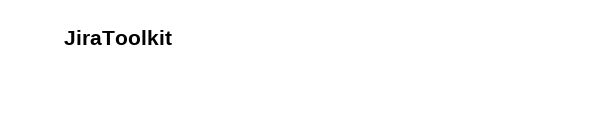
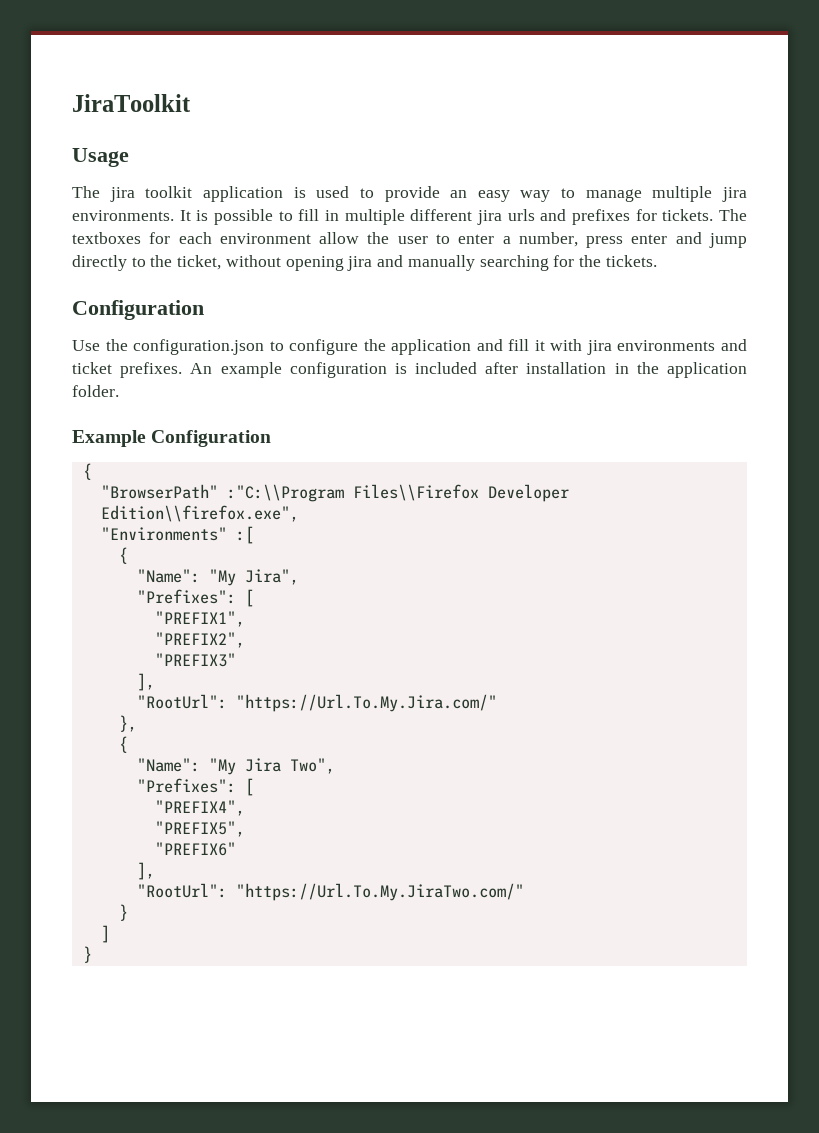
(172, 37) none -> [72,148,129,167] [72,186,748,202] [72,209,747,225] [72,232,748,248] [72,255,657,271] [72,300,204,320] [72,339,748,355] [72,362,747,378] [72,385,119,397] [72,430,272,447] [82,463,92,480] [100,484,569,502] [100,505,299,522] [100,526,254,544] [118,547,128,564] [136,569,299,586] [136,589,254,607] [154,611,245,627] [154,632,245,648] [154,653,236,667] [136,673,155,691] [136,694,497,712] [118,715,137,732] [118,736,128,753] [136,758,335,775] [136,778,254,796] [154,800,245,816] [154,821,245,837] [154,842,236,856] [136,862,155,880] [136,883,524,901] [118,904,128,921] [100,925,110,943] [82,946,92,963] // Usage // The jira toolkit application is used to provide an easy way to manage multiple jira environments. It is possible to fill in multiple different jira urls and prefixes for tickets. The textboxes for each environment allow the user to enter a number, press enter and jump directly to the ticket, without opening jira and manually searching for the tickets. // Configuration // Use the configuration.json to configure the application and fill it with jira environments and ticket prefixes. An example configuration is included after installation in the application folder. // Example Configuration // { // "BrowserPath" :"C:\\Program Files\\Firefox Developer Edition\\firefox.exe", // "Environments" :[ // { // "Name": "My Jira", // "Prefixes": [ // "PREFIX1", // "PREFIX2", // "PREFIX3" // ], // "RootUrl": "https://Url.To.My.Jira.com/" // }, // { // "Name": "My Jira Two", // "Prefixes": [ // "PREFIX4", // "PREFIX5", // "PREFIX6" // ], // "RootUrl": "https://Url.To.My.JiraTwo.com/" // } // ] // }

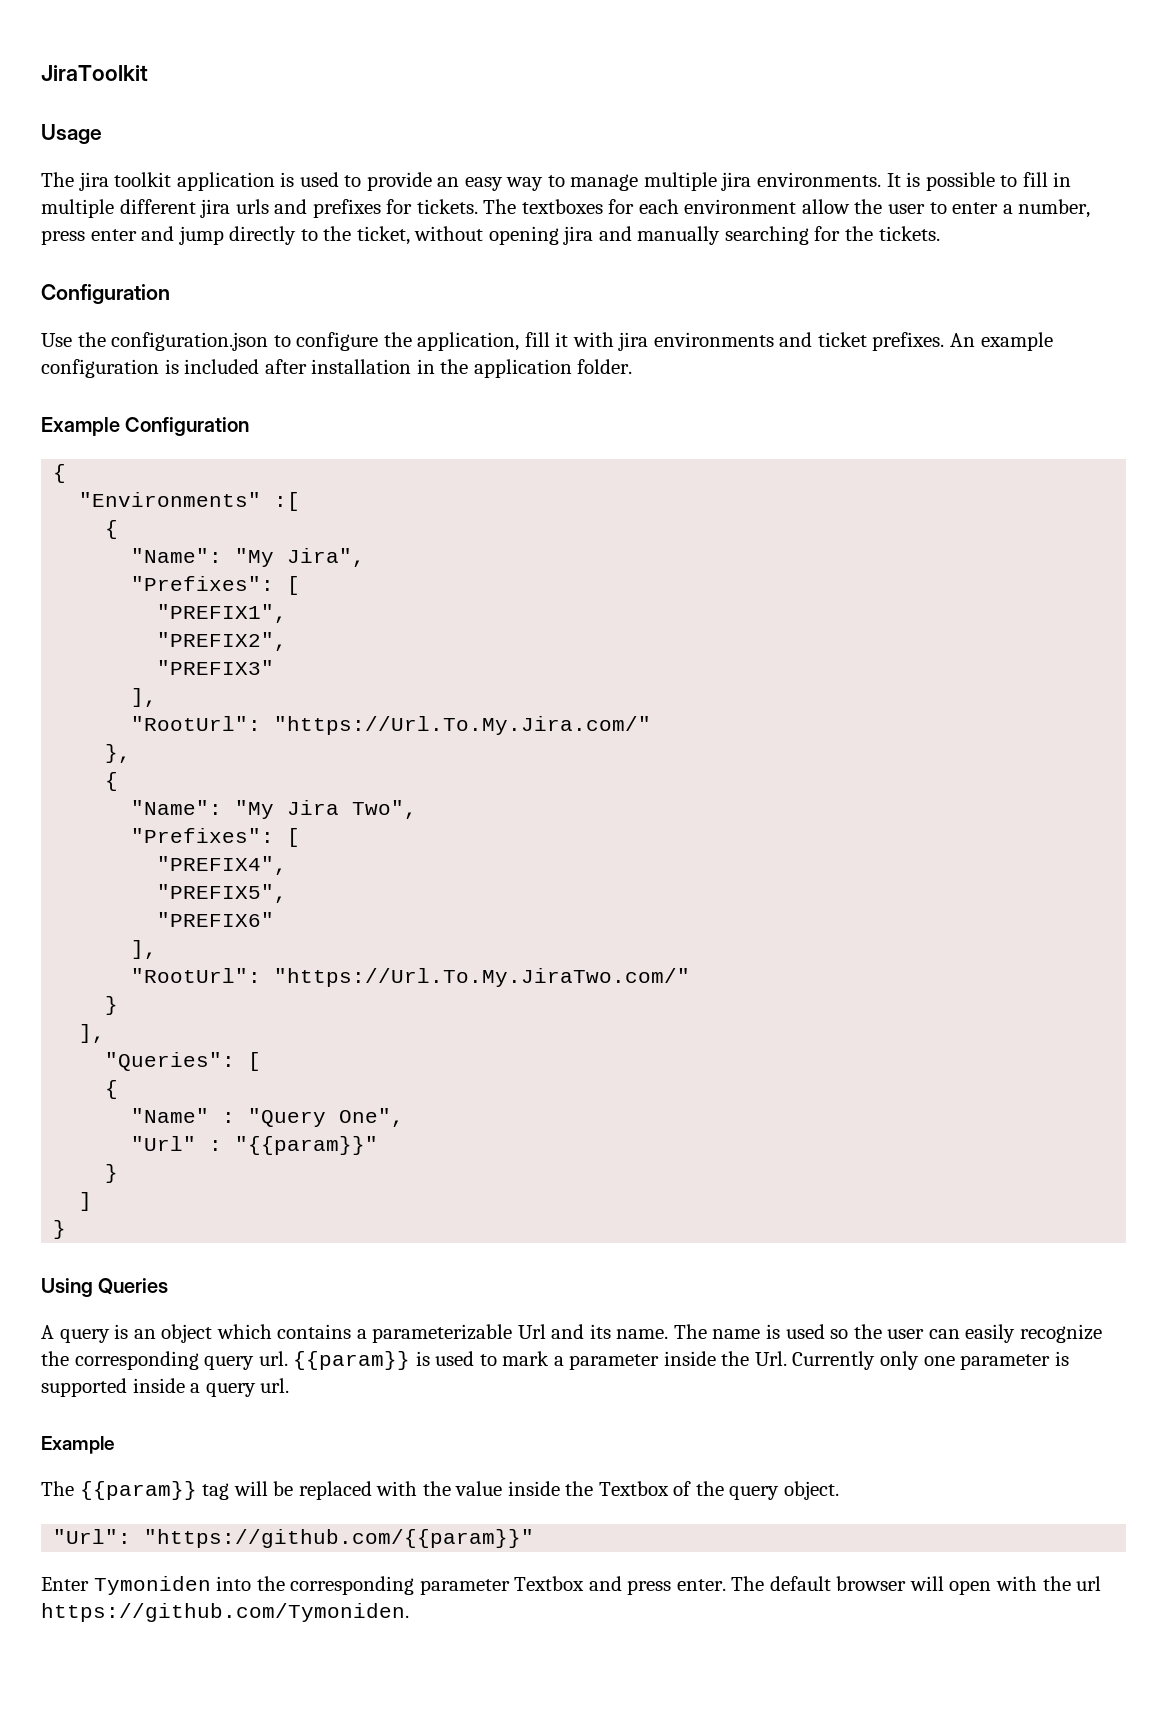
[391,339,503,355] application and -> [417,332,520,351] application,
[100,484,569,502] [100,505,299,522] // "BrowserPath" :"C:\\Program Files\\Firefox Developer Edition\\firefox.exe", -> (67, 473) none
[100,925,110,943] [82,946,92,963] ] // } -> [79,1024,106,1043] [105,1052,262,1071] [105,1080,119,1099] [131,1108,405,1127] [131,1136,379,1155] [105,1164,119,1183] [79,1192,93,1211] [53,1220,67,1239] [41,1278,169,1297] [41,1324,1102,1343] [41,1351,1069,1370] [41,1378,290,1397] [41,1436,115,1454] [41,1481,840,1500] [53,1529,535,1548] [41,1576,1102,1595] [41,1603,409,1622] ], // "Queries": [ // { // "Name" : "Query One", // "Url" : "{{param}}" // } // ] // } // Using Queries // A query is an object which contains a parameterizable Url and its name. The name is used so the user can easily recognize the corresponding query url. {{param}} is used to mark a parameter inside the Url. Currently only one parameter is supported inside a query url. // Example // The {{param}} tag will be replaced with the value inside the Textbox of the query object. // "Url": "https://github.com/{{param}}" // Enter Tymoniden into the corresponding parameter Textbox and press enter. The default browser will open with the url https://github.com/Tymoniden.

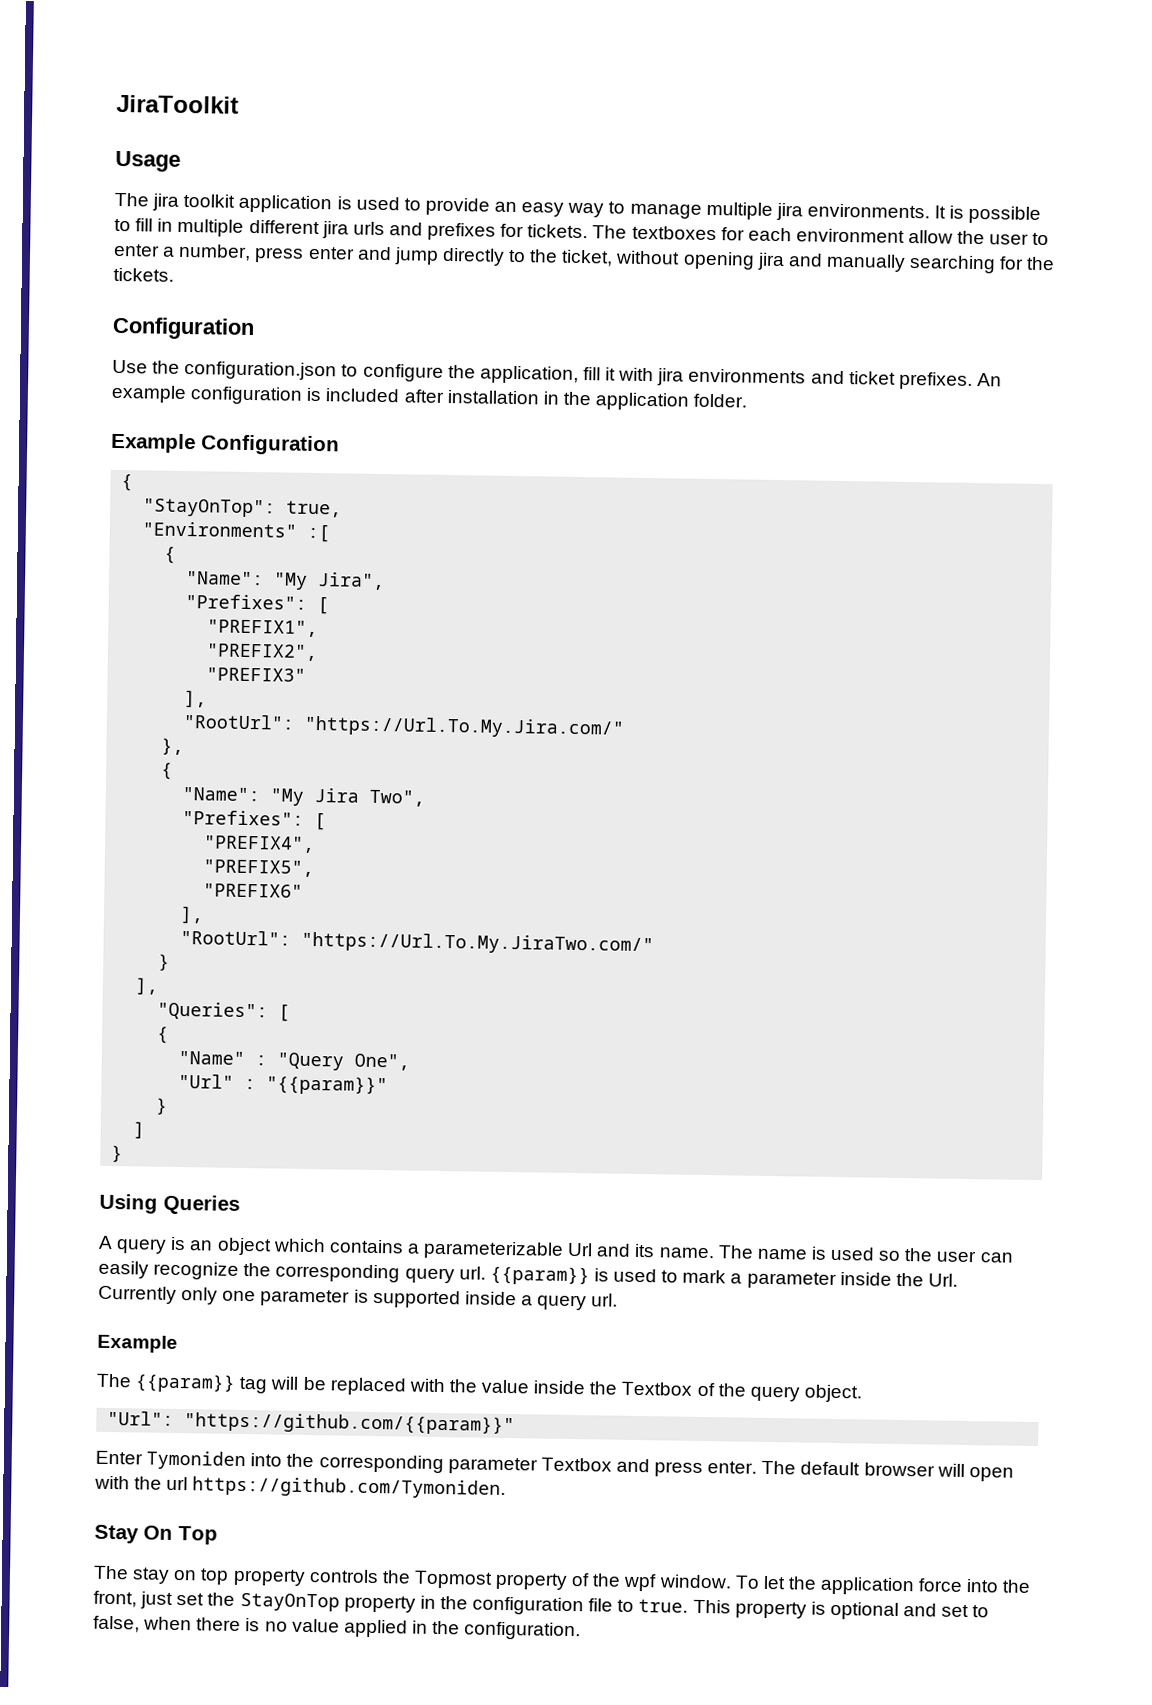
(67, 473) none -> [143,498,343,518] // "StayOnTop": true,
(409, 1612) none -> [94,1524,218,1545] [93,1565,1032,1596] [93,1590,990,1620] [93,1615,582,1641] // Stay On Top // The stay on top property controls the Topmost property of the wpf window. To let the application force into the front, just set the StayOnTop property in the configuration file to true. This property is optional and set to false, when there is no value applied in the configuration.

